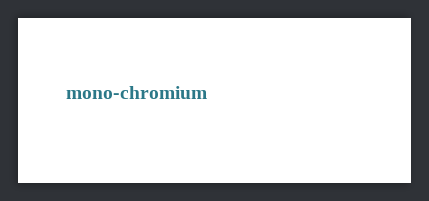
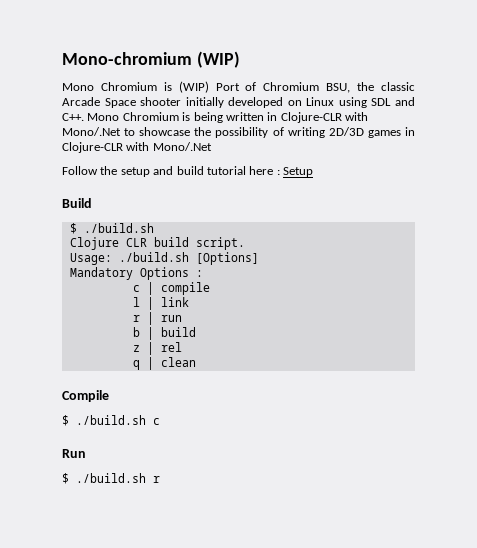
[66,86,207,99] mono-chromium -> [62,51,240,68] [62,81,416,93] [62,97,415,108] [62,112,368,123] [62,127,415,138] [62,142,212,153] [62,166,313,177] [62,198,92,208] [69,223,154,234] [69,237,245,250] [69,252,259,265] [69,267,203,280] [132,282,210,295] [132,297,189,310] [132,312,182,325] [132,327,196,340] [132,342,182,355] [132,357,196,370] [62,390,109,402] [62,415,160,426] [62,449,86,458] [62,473,160,484] Mono-chromium (WIP) // Mono Chromium is (WIP) Port of Chromium BSU, the classic Arcade Space shooter initially developed on Linux using SDL and C++. Mono Chromium is being written in Clojure-CLR with Mono/.Net to showcase the possibility of writing 2D/3D games in Clojure-CLR with Mono/.Net // Follow the setup and build tutorial here : Setup // Build // $ ./build.sh // Clojure CLR build script. // Usage: ./build.sh [Options] // Mandatory Options : // c | compile // l | link // r | run // b | build // z | rel // q | clean // Compile // $ ./build.sh c // Run // $ ./build.sh r

